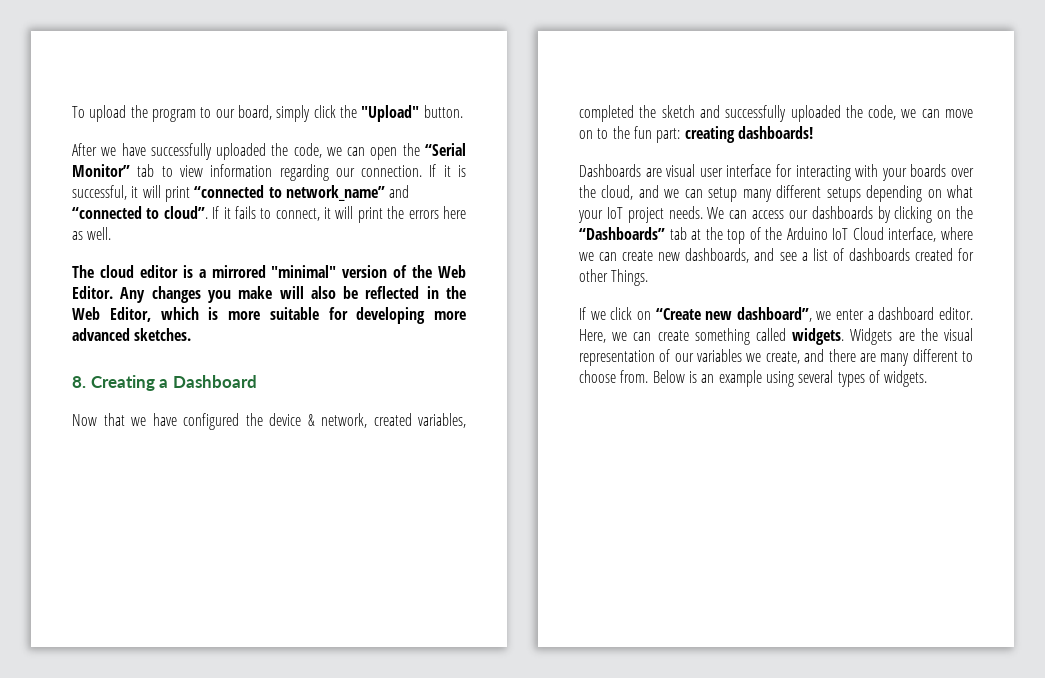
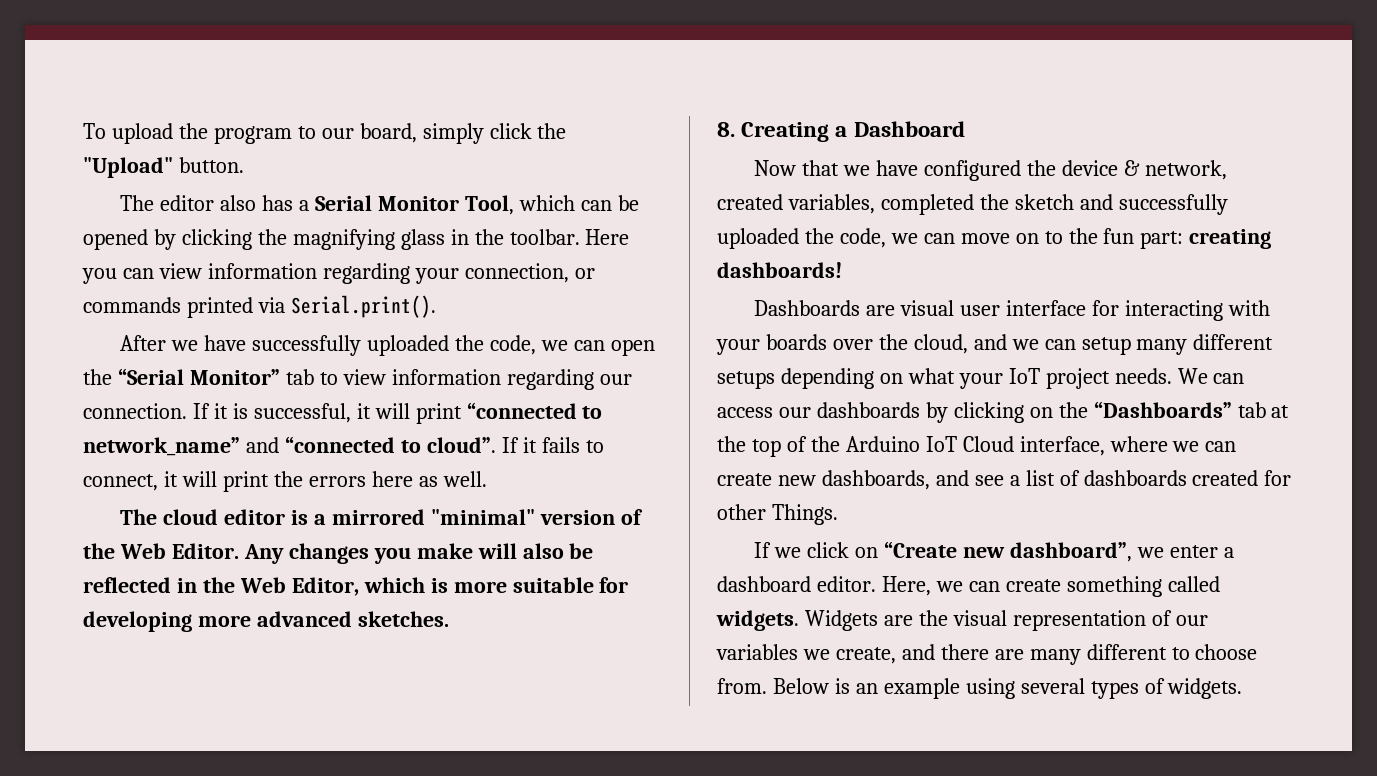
(463, 111) none -> [120,195,639,215] [83,229,630,250] [82,263,595,284] [83,295,436,318] // The editor also has a Serial Monitor Tool, which can be opened by clicking the magnifying glass in the toolbar. Here you can view information regarding your connection, or commands printed via Serial.print().

